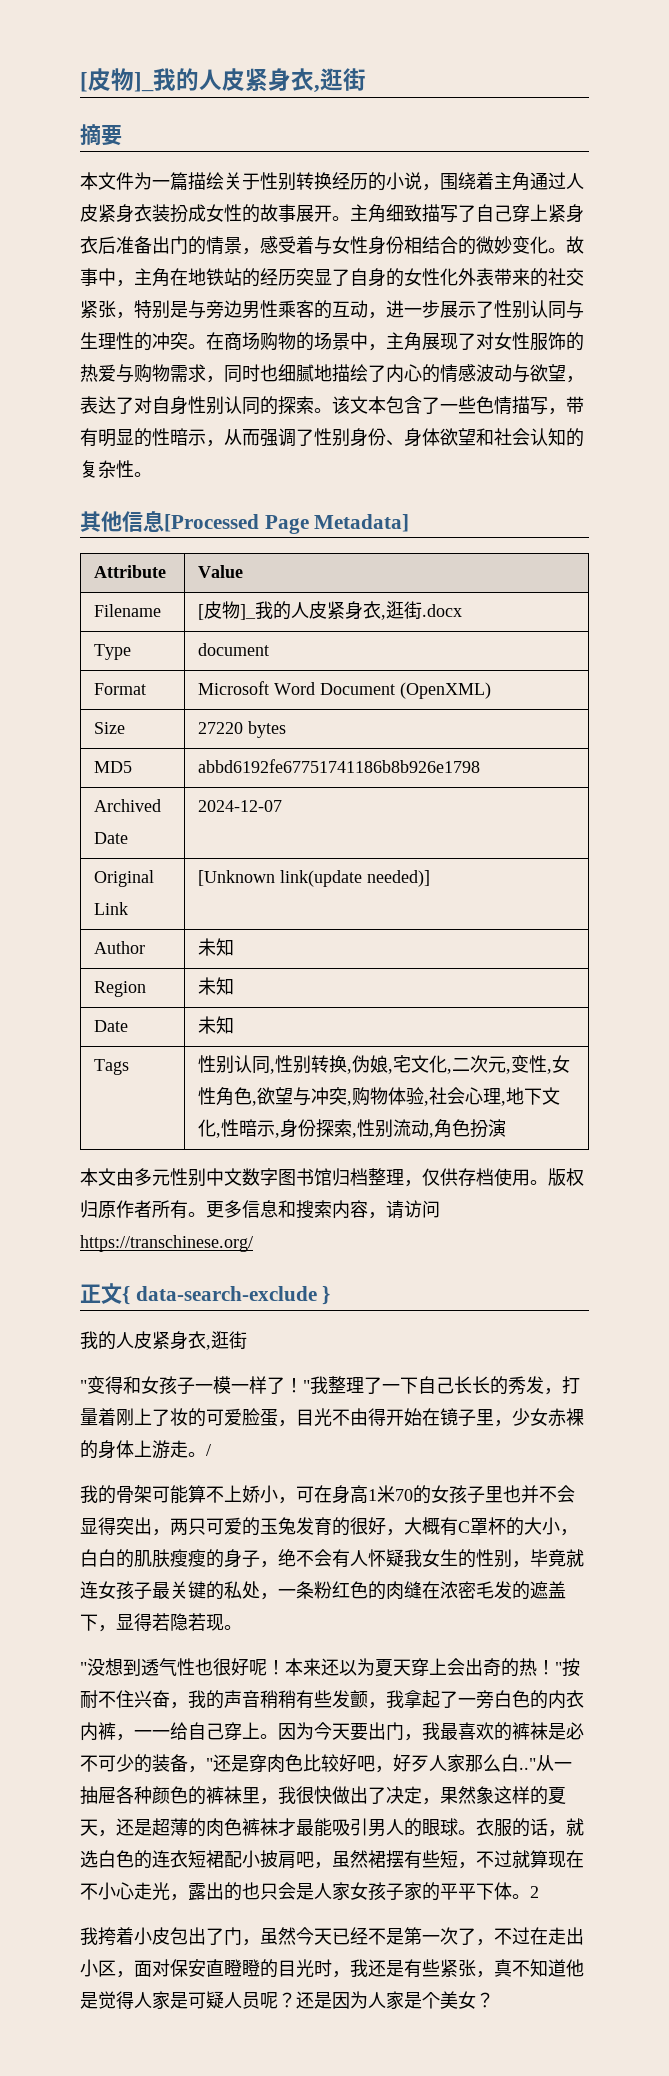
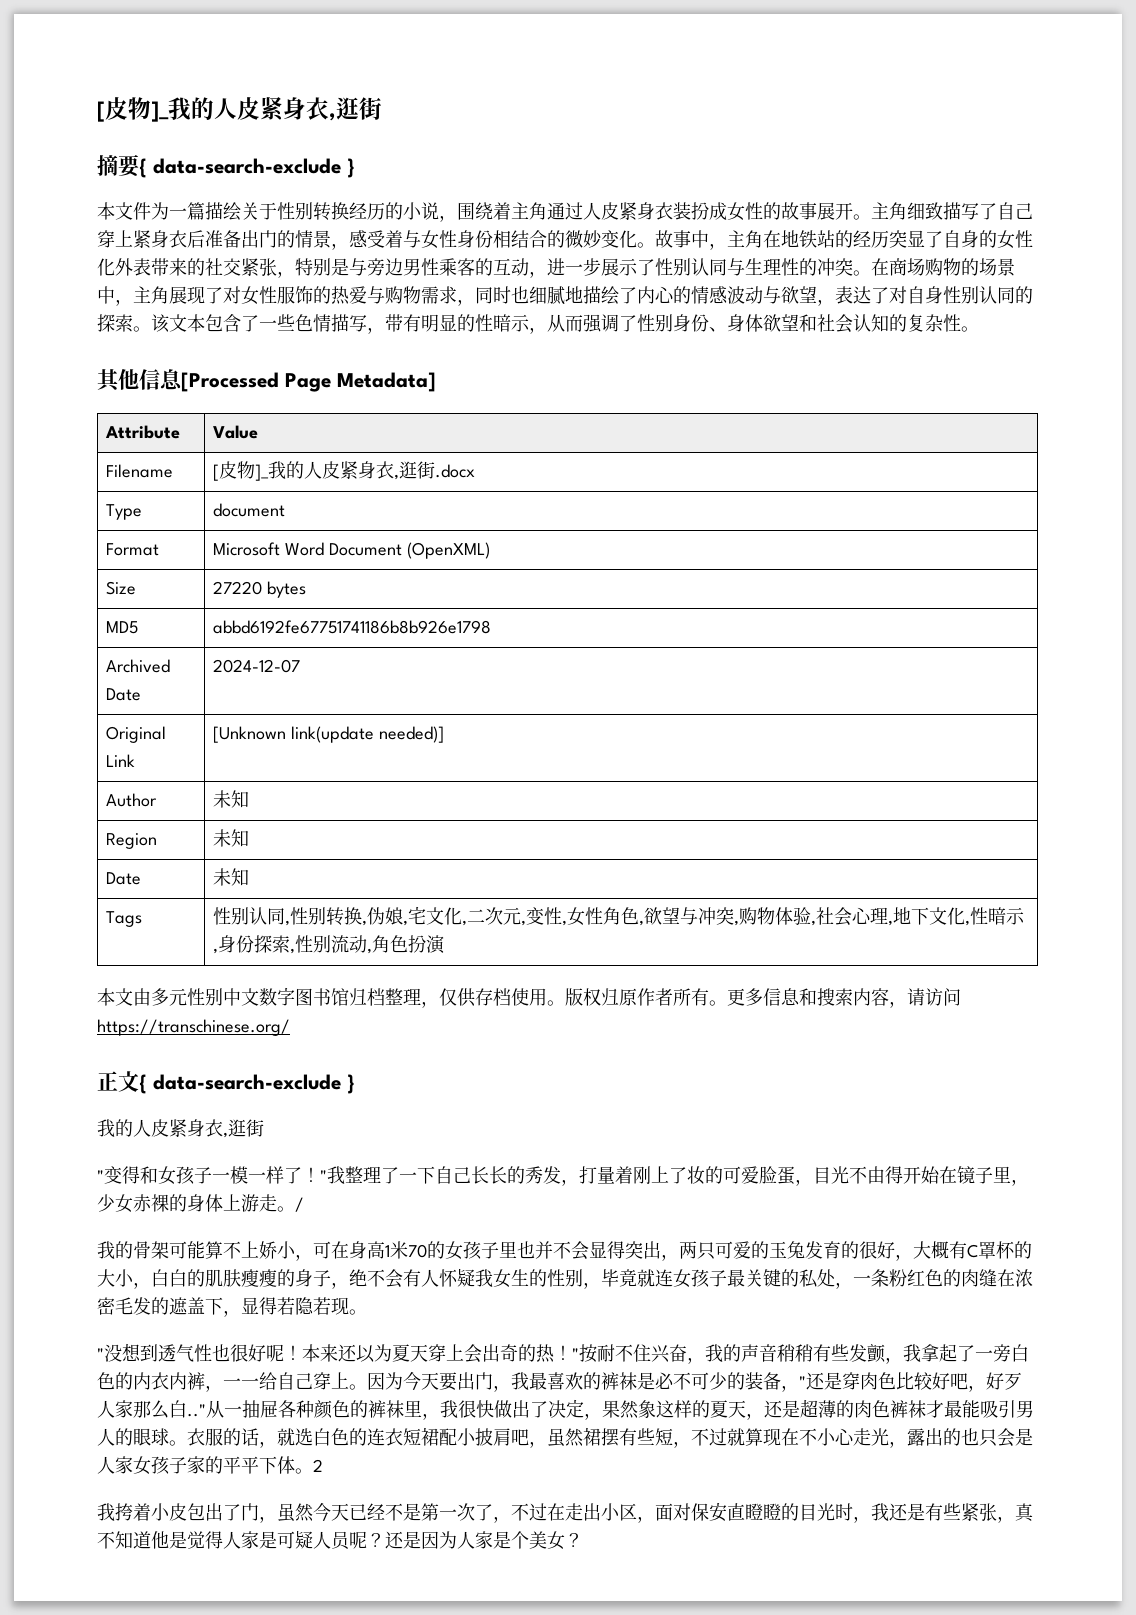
(122, 135) none -> [139,158,355,178] { data-search-exclude }

